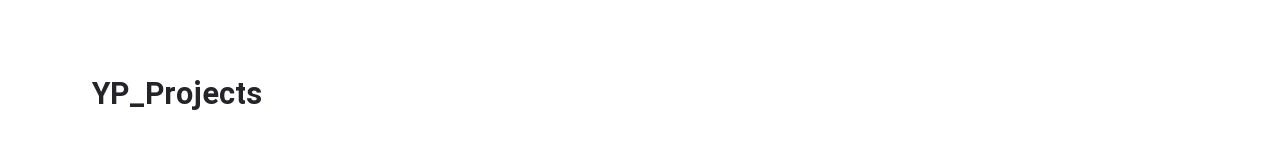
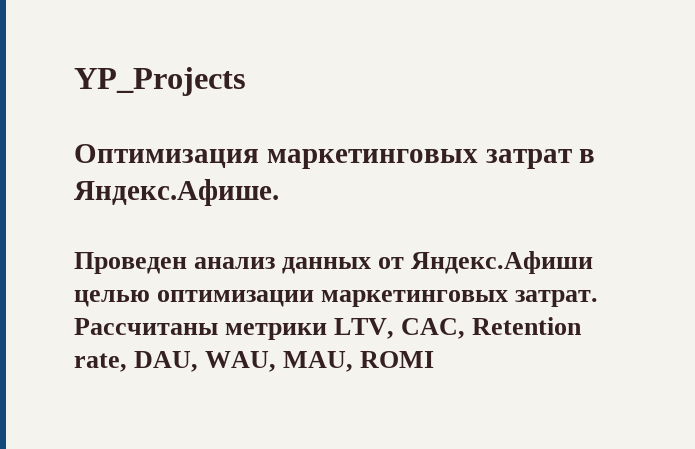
(262, 95) none -> [74,144,596,169] [74,179,279,206] [74,251,594,274] [74,290,599,307] [74,317,583,340] [74,351,435,372] // Оптимизация маркетинговых затрат в Яндекс.Афише. // Проведен анализ данных от Яндекс.Афиши целью оптимизации маркетинговых затрат. Рассчитаны метрики LTV, CAC, Retention rate, DAU, WAU, MAU, ROMI

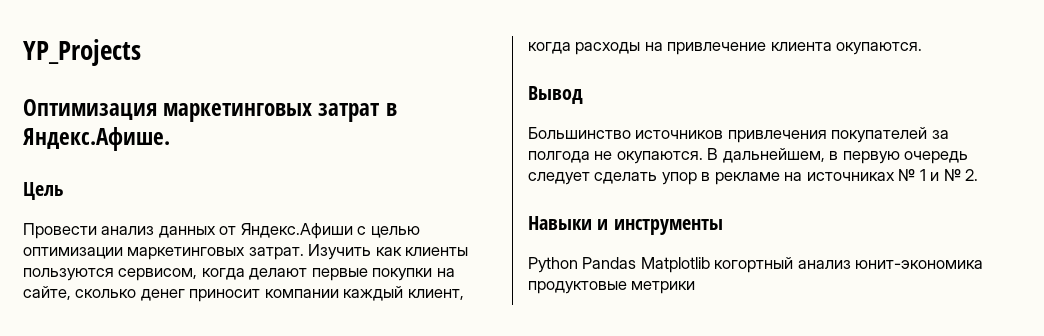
[74,252,187,274] Проведен -> [23,182,63,200] [23,223,97,239] Цель // Провести
(594, 262) none -> [357,226,367,235] с
[74,317,583,340] [74,351,435,372] Рассчитаны метрики LTV, CAC, Retention rate, DAU, WAU, MAU, ROMI -> [308,244,469,260] [23,268,455,281] [23,286,464,302] [528,42,923,55] [528,86,583,104] [528,127,949,143] [528,148,969,164] [528,169,979,185] [528,216,723,235] [528,257,984,273] [528,281,696,294] Изучить как клиенты пользуются сервисом, когда делают первые покупки на сайте, сколько денег приносит компании каждый клиент, когда расходы на привлечение клиента окупаются. // Вывод // Большинство источников привлечения покупателей за полгода не окупаются. В дальнейшем, в первую очередь следует сделать упор в рекламе на источниках № 1 и № 2. // Навыки и инструменты // Python Pandas Matplotlib когортный анализ юнит-экономика продуктовые метрики

